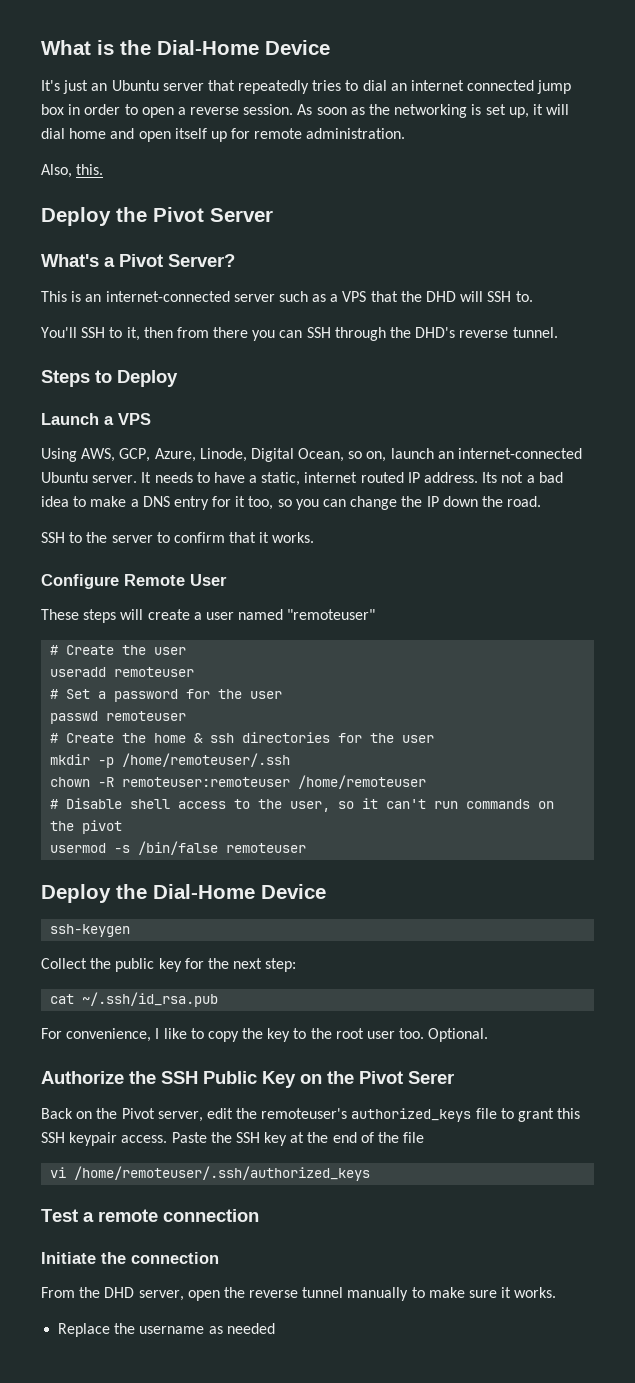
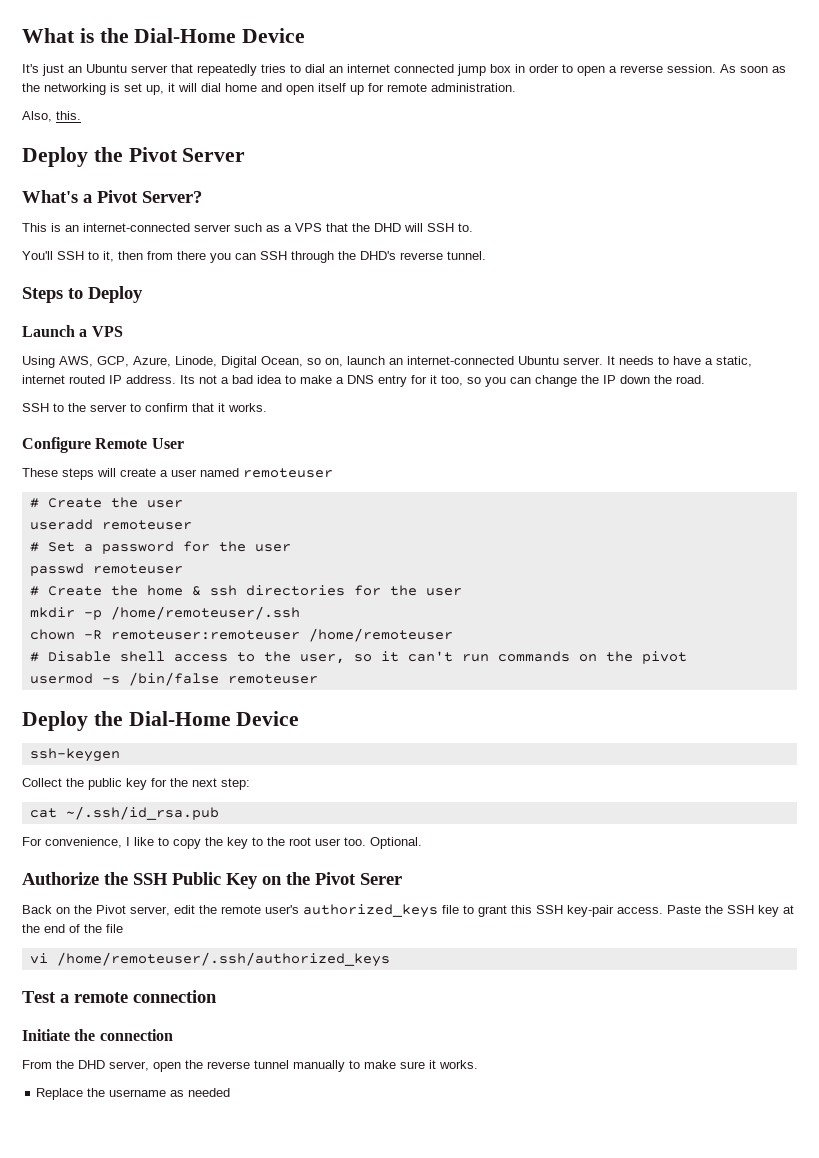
[287,609,376,620] "remoteuser" -> [243,468,333,478] remoteuser
[261,1108,348,1119] remoteuser's -> [221,905,299,914] remote user's
[69,1132,118,1146] keypair -> [567,905,614,917] key-pair

